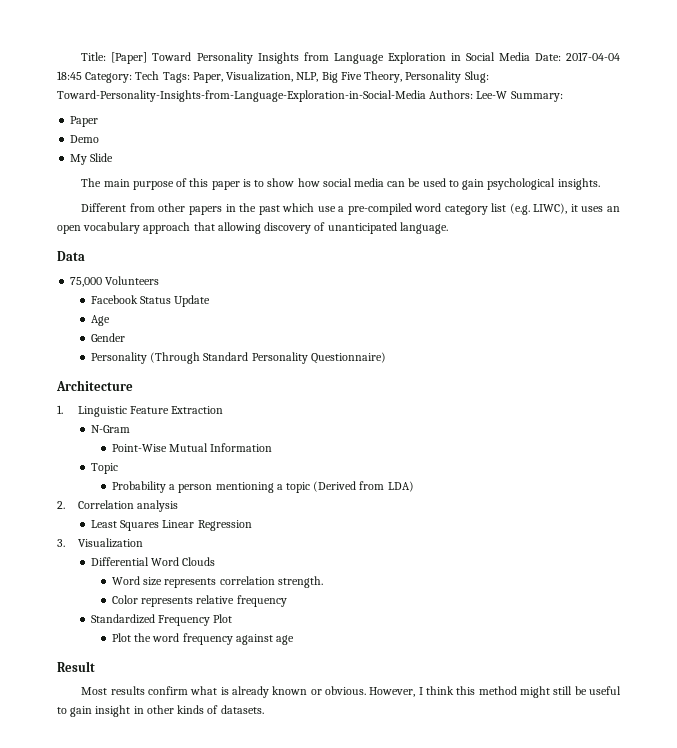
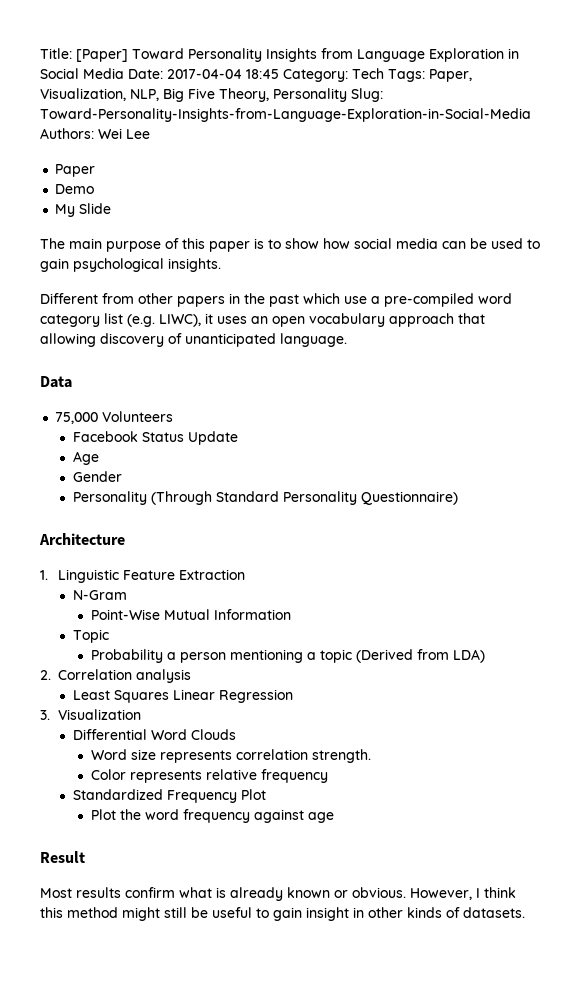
[476,91,563,102] Lee-W Summary: -> [98,128,150,139] Wei Lee

